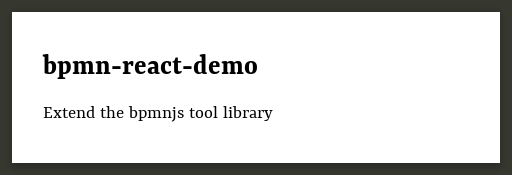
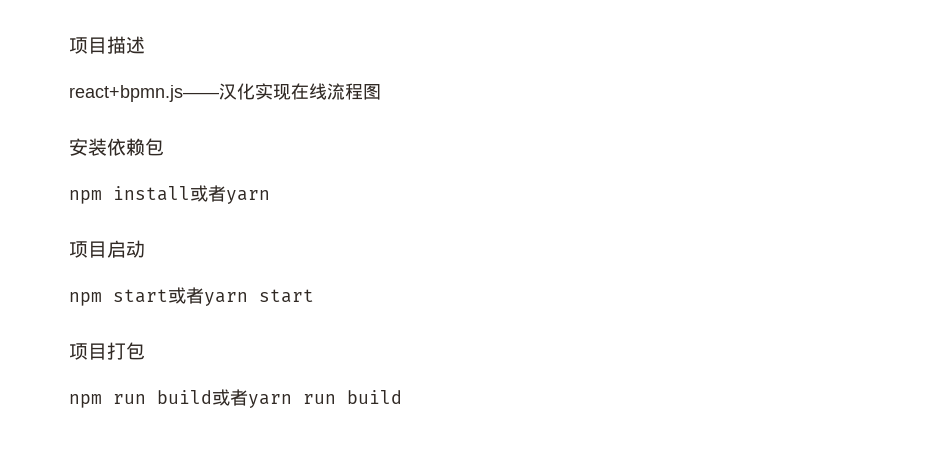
[42,54,258,79] [43,106,273,122] bpmn-react-demo // Extend the bpmnjs tool library -> [69,36,145,54] [69,83,381,102] [69,138,164,156] [69,185,270,204] [69,240,145,258] [69,287,314,306] [69,342,145,360] [69,389,402,408] 项目描述 // react+bpmn.js——汉化实现在线流程图 // 安装依赖包 // npm install或者yarn // 项目启动 // npm start或者yarn start // 项目打包 // npm run build或者yarn run build

